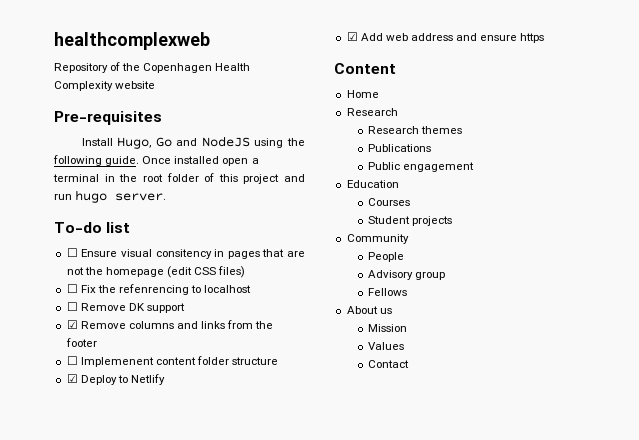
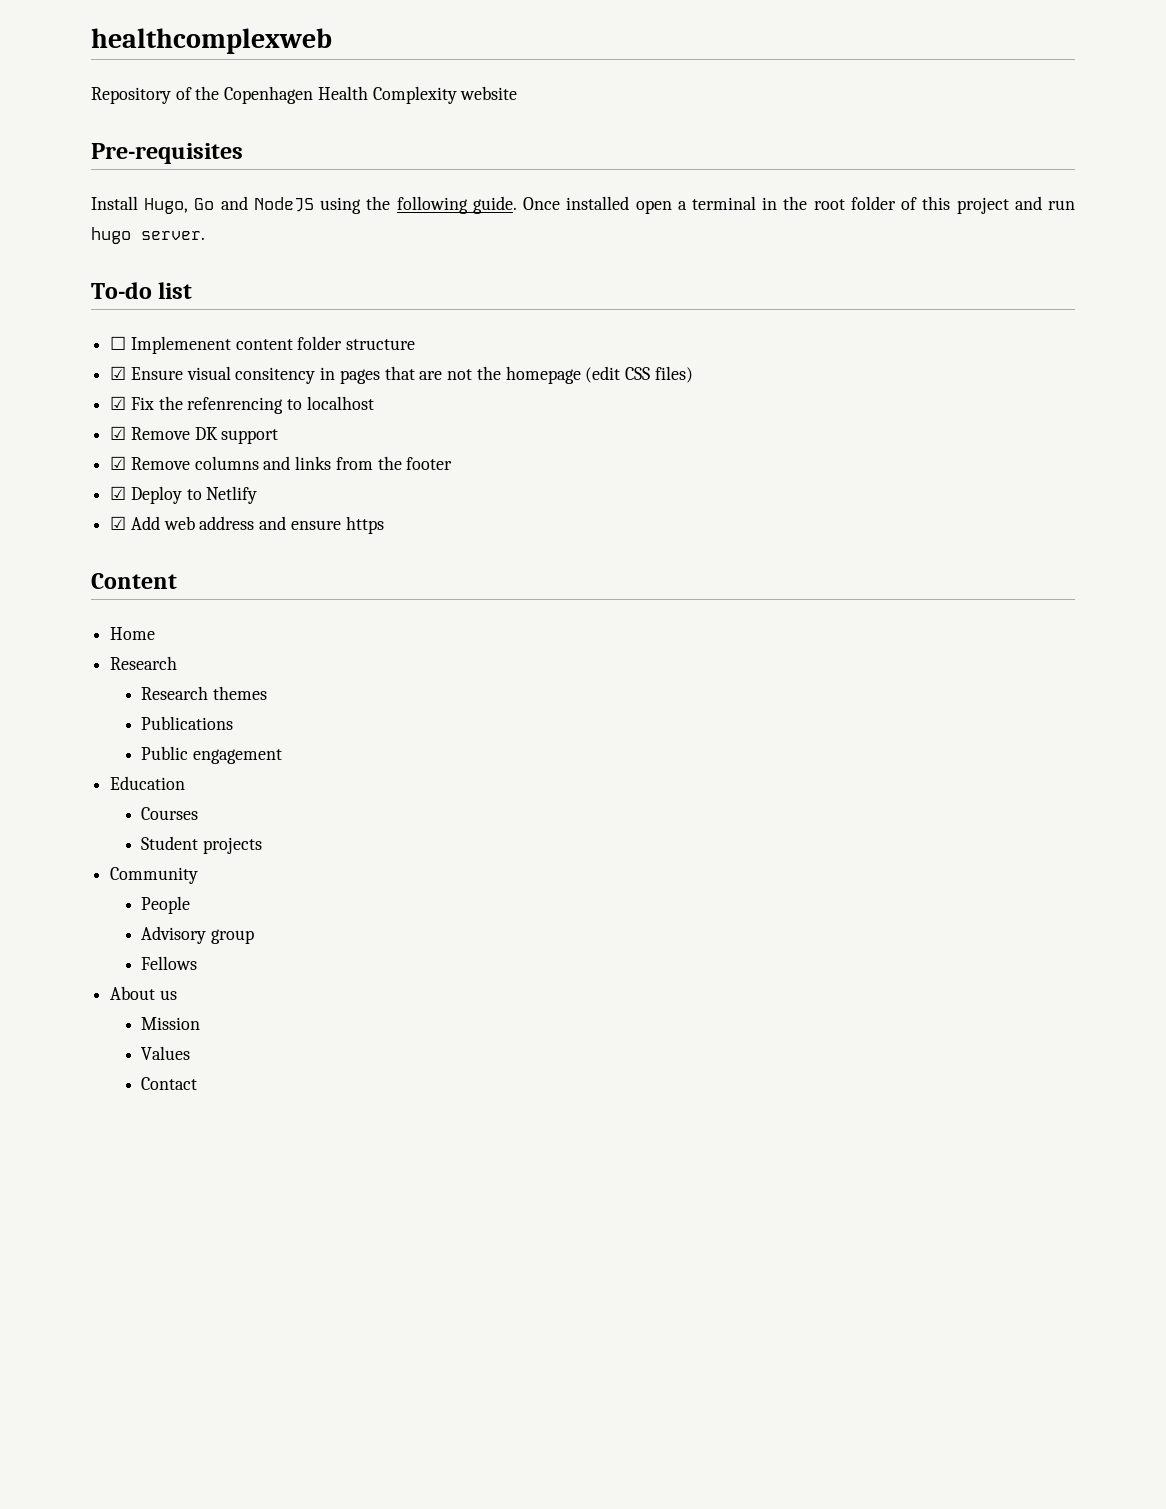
(78, 252) none -> [130,336,416,354] [110,366,127,380] Implemenent content folder structure // ☑
[66,284,78,293] ☐ -> [110,396,127,410] ☑
[66,302,78,311] ☐ -> [110,426,127,440] ☑
[66,356,279,367] // ☐ Implemenent content folder structure -> (453, 463) none

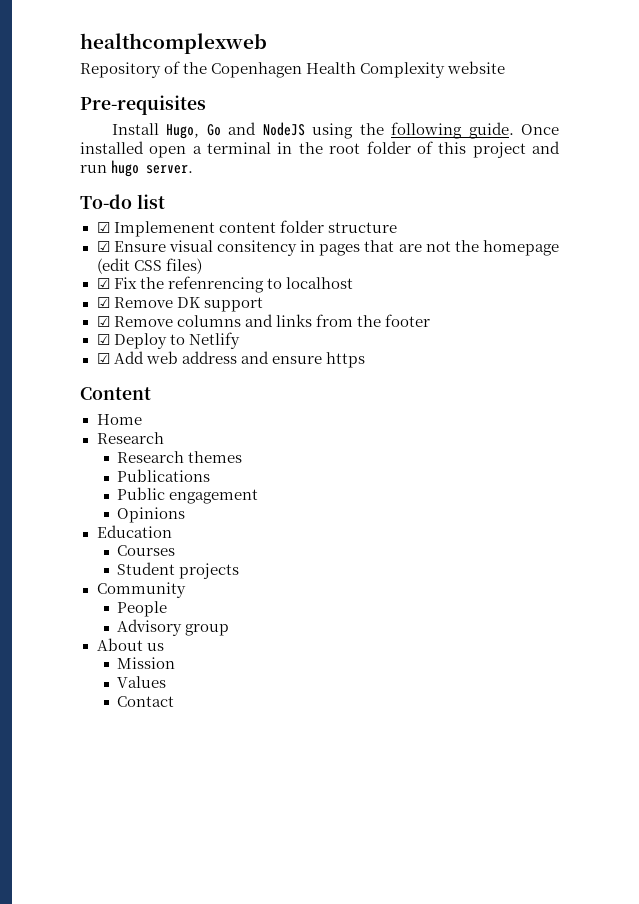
[110,336,127,350] ☐ -> [96,222,110,233] ☑
(283, 756) none -> [117,507,186,523] // Opinions
[141,956,198,970] // Fellows -> (230, 630) none

